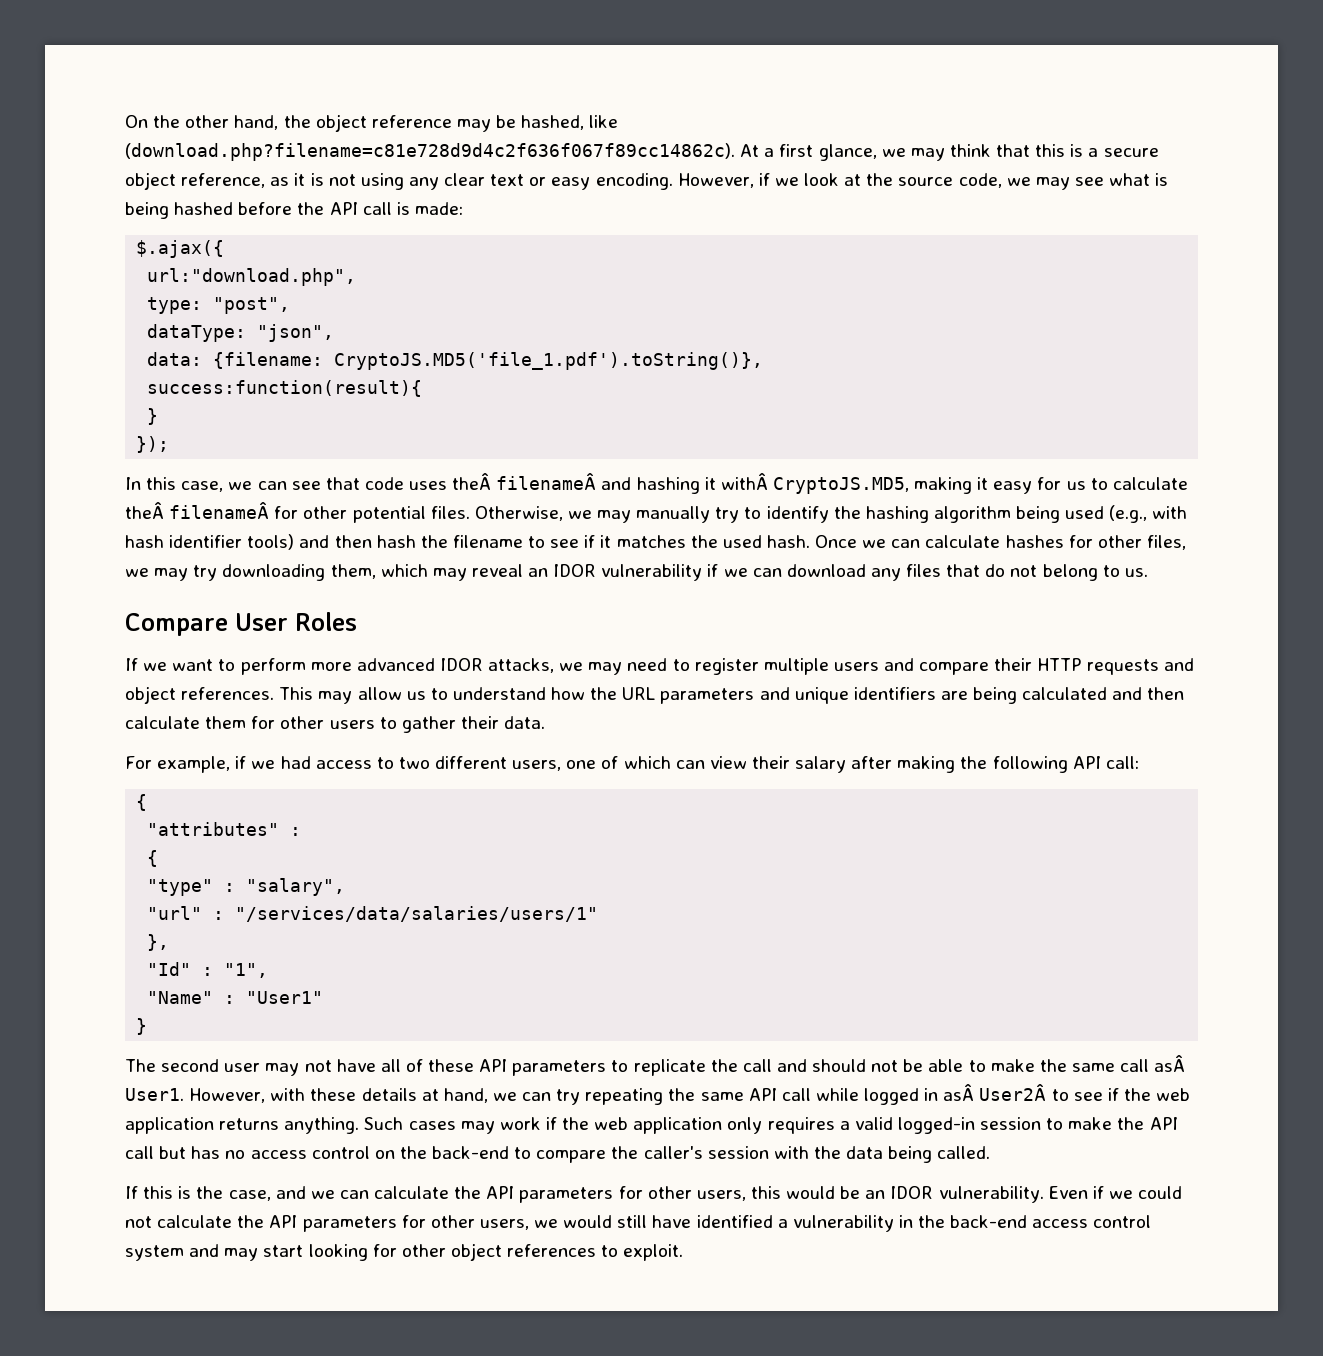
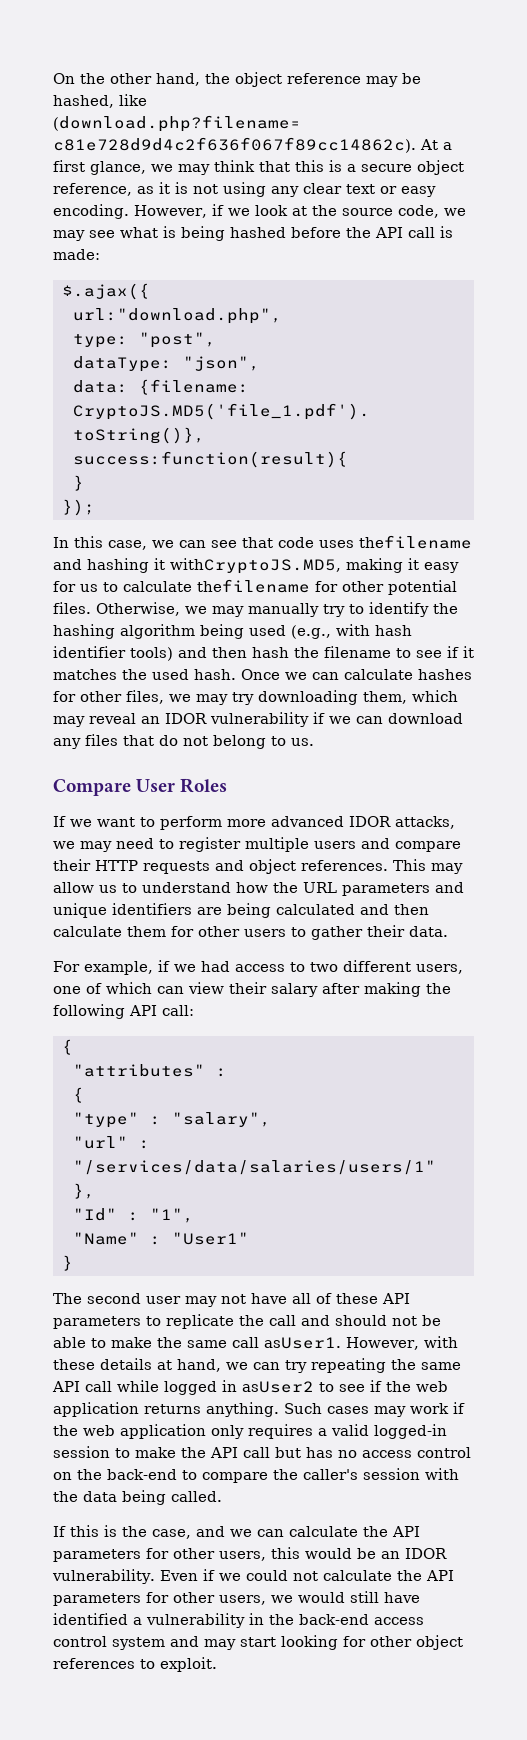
[452,473,597,490] theÂ filenameÂ -> [359,535,472,549] thefilename
[720,473,909,494] withÂ CryptoJS.MD5, -> [170,558,341,574] withCryptoJS.MD5,
[125,502,270,519] theÂ filenameÂ -> [197,579,310,593] thefilename
[1154,1055,1186,1072] [125,1088,184,1101] asÂ User1. -> [264,1337,341,1349] asUser1.
[943,1084,1047,1101] asÂ User2Â -> [242,1381,314,1393] asUser2

